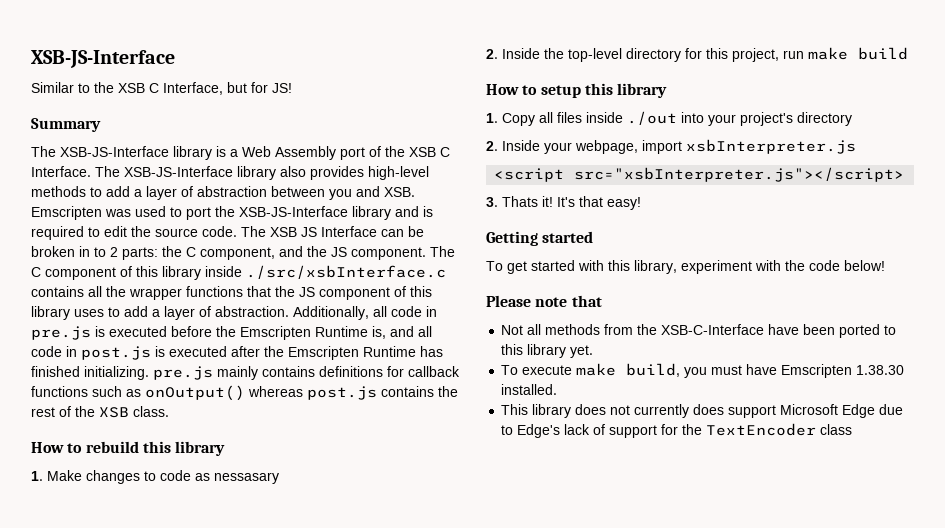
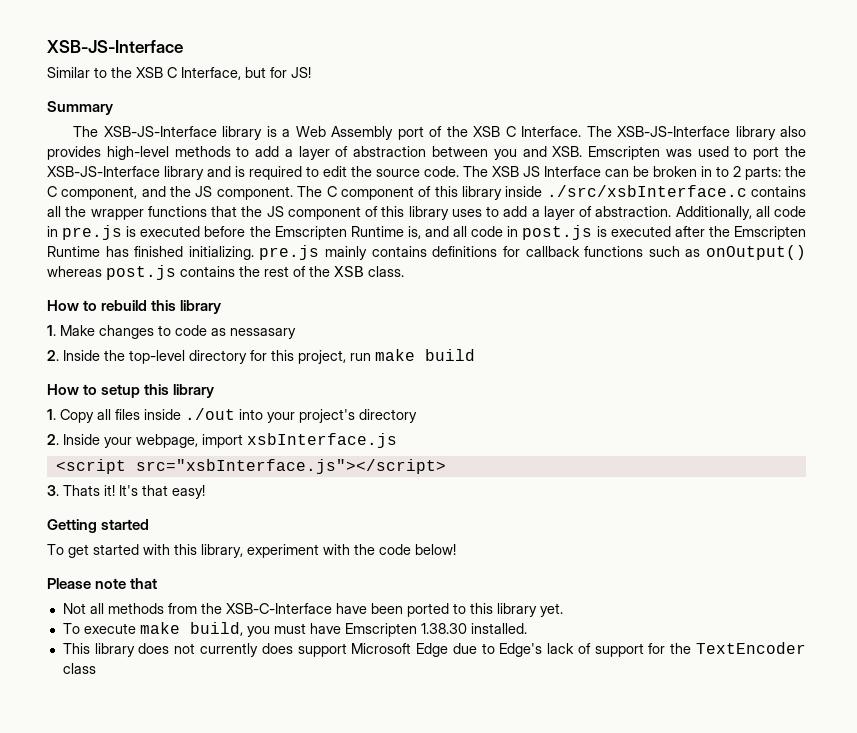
[686,139,856,154] xsbInterpreter.js -> [247,433,397,448] xsbInterface.js
[574,167,905,182] src="xsbInterpreter.js"></script> -> [135,459,446,474] src="xsbInterface.js"></script>

